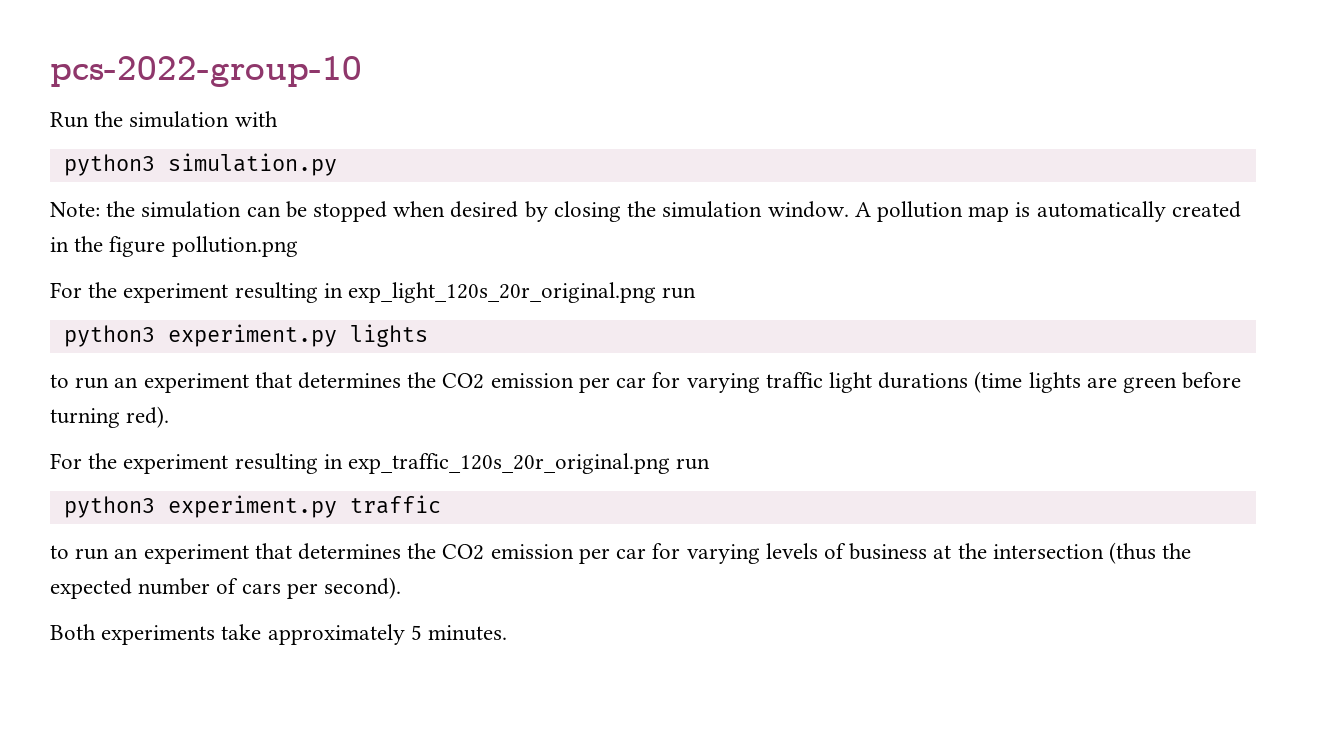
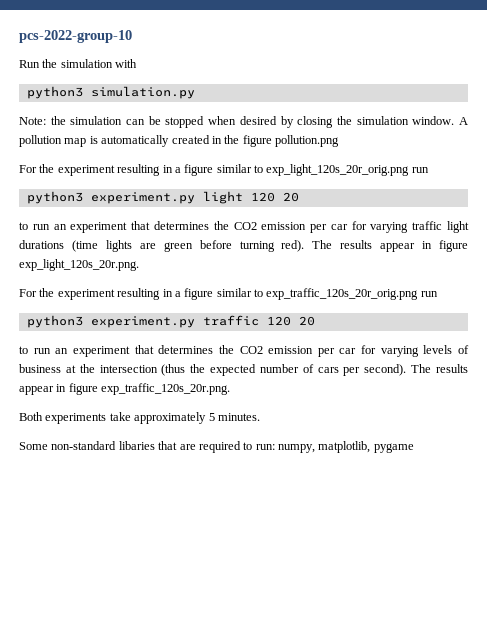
[348,282,697,303] [63,324,428,347] exp_light_120s_20r_original.png run // python3 experiment.py lights -> [174,164,429,176] [26,191,299,204] a figure similar to exp_light_120s_20r_orig.png run // python3 experiment.py light 120 20
[50,453,671,474] // For the experiment resulting in exp_traffic_120s_20r_original.png -> [312,240,469,252] [19,259,139,271] [19,288,419,300] The results appear in figure exp_light_120s_20r.png. // For the experiment resulting in a figure similar to exp_traffic_120s_20r_orig.png
(441, 504) none -> [266,316,315,326] 120 20
(402, 588) none -> [411,364,469,373] [19,383,231,395] The results appear in figure exp_traffic_120s_20r.png.
(508, 633) none -> [19,441,414,453] // Some non-standard libaries that are required to run: numpy, matplotlib, pygame

